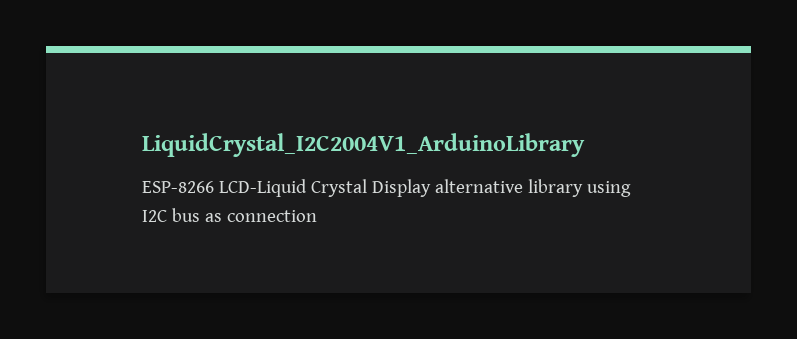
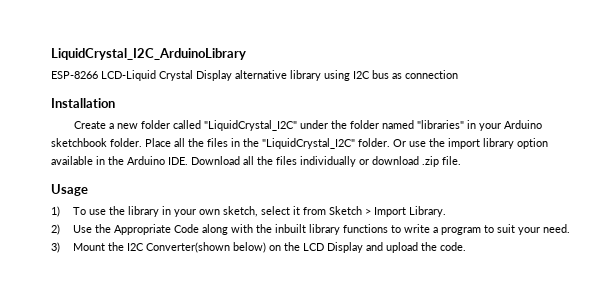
[142,133,585,157] LiquidCrystal_I2C2004V1_ArduinoLibrary -> [51,48,246,60] LiquidCrystal_I2C_ArduinoLibrary
(317, 216) none -> [51,98,115,108] [73,120,542,131] [51,138,548,149] [51,156,461,167] [51,184,88,196] [51,206,446,217] [51,224,570,235] [51,242,466,253] // Installation // Create a new folder called "LiquidCrystal_I2C" under the folder named "libraries" in your Arduino sketchbook folder. Place all the files in the "LiquidCrystal_I2C" folder. Or use the import library option available in the Arduino IDE. Download all the files individually or download .zip file. // Usage // 1) To use the library in your own sketch, select it from Sketch > Import Library. // 2) Use the Appropriate Code along with the inbuilt library functions to write a program to suit your need. // 3) Mount the I2C Converter(shown below) on the LCD Display and upload the code.

